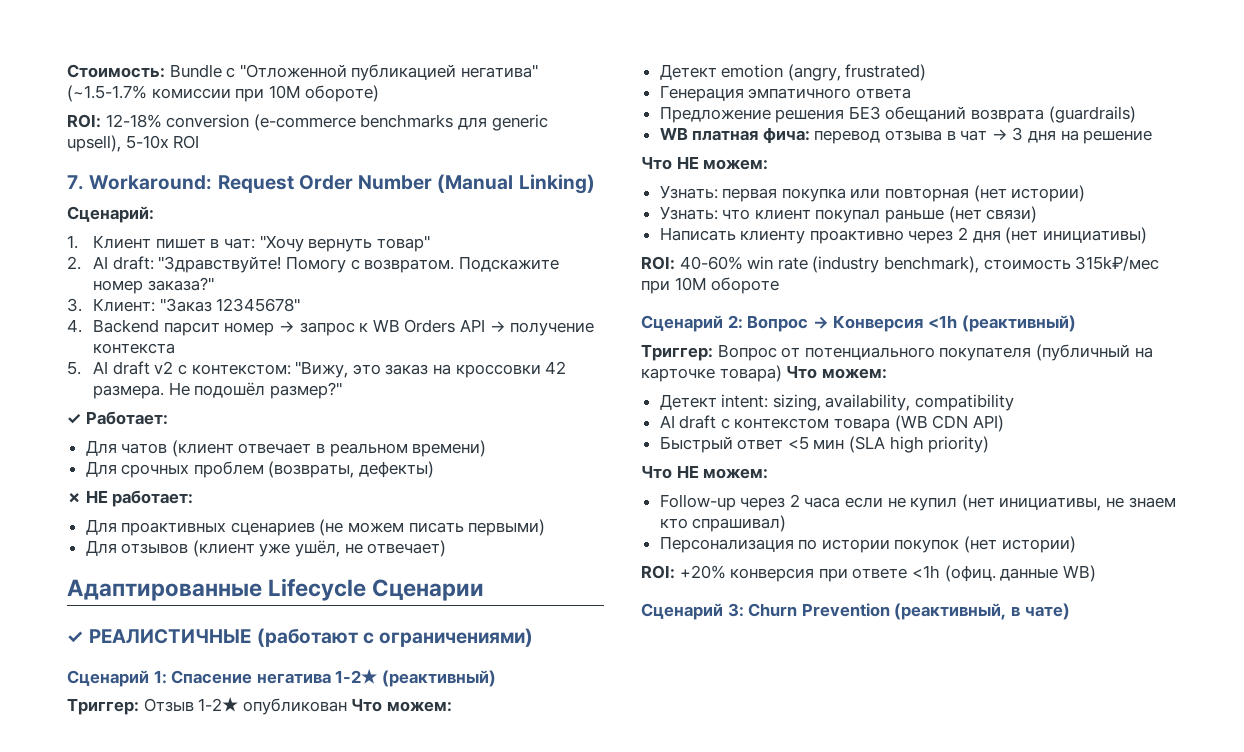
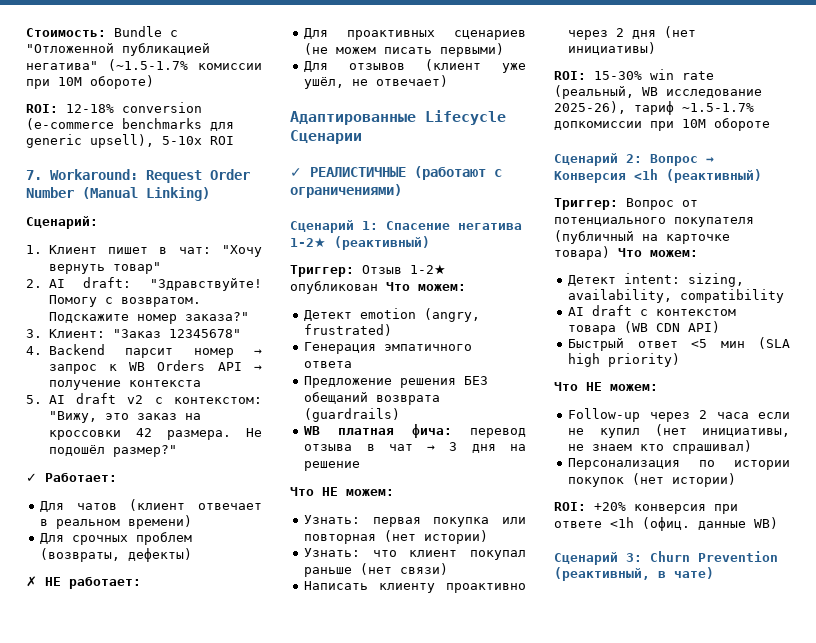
[679,256,743,270] 40-60% -> [594,71,642,80] 15-30%
[812,256,1160,273] (industry benchmark), стоимость 315k₽/мес -> [554,85,762,99] [554,101,754,115] [554,121,642,130] (реальный, WB исследование 2025-26), тариф ~1.5-1.7% допкомиссии

